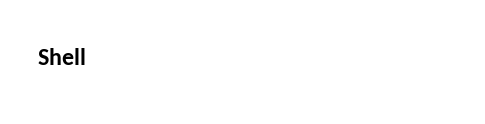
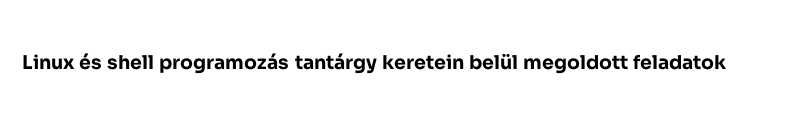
[38,48,86,65] Shell -> [22,53,728,74] Linux és shell programozás tantárgy keretein belül megoldott feladatok

